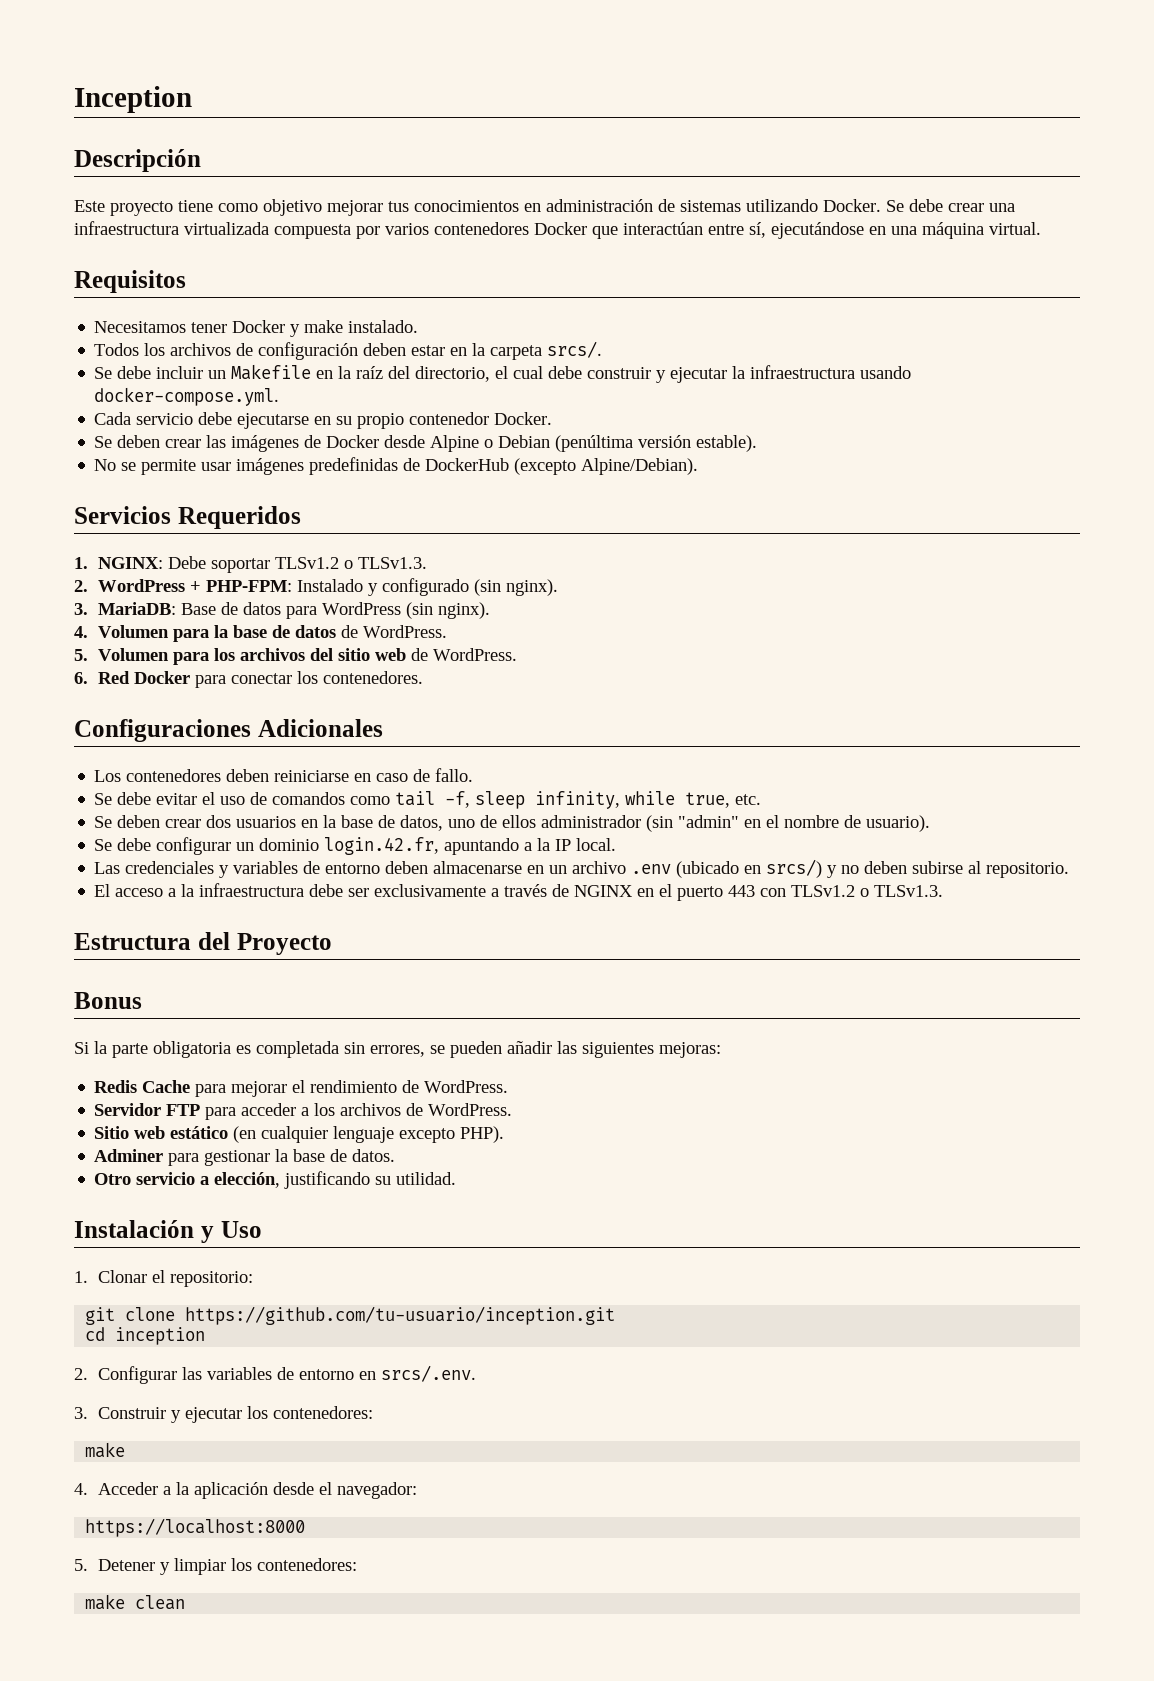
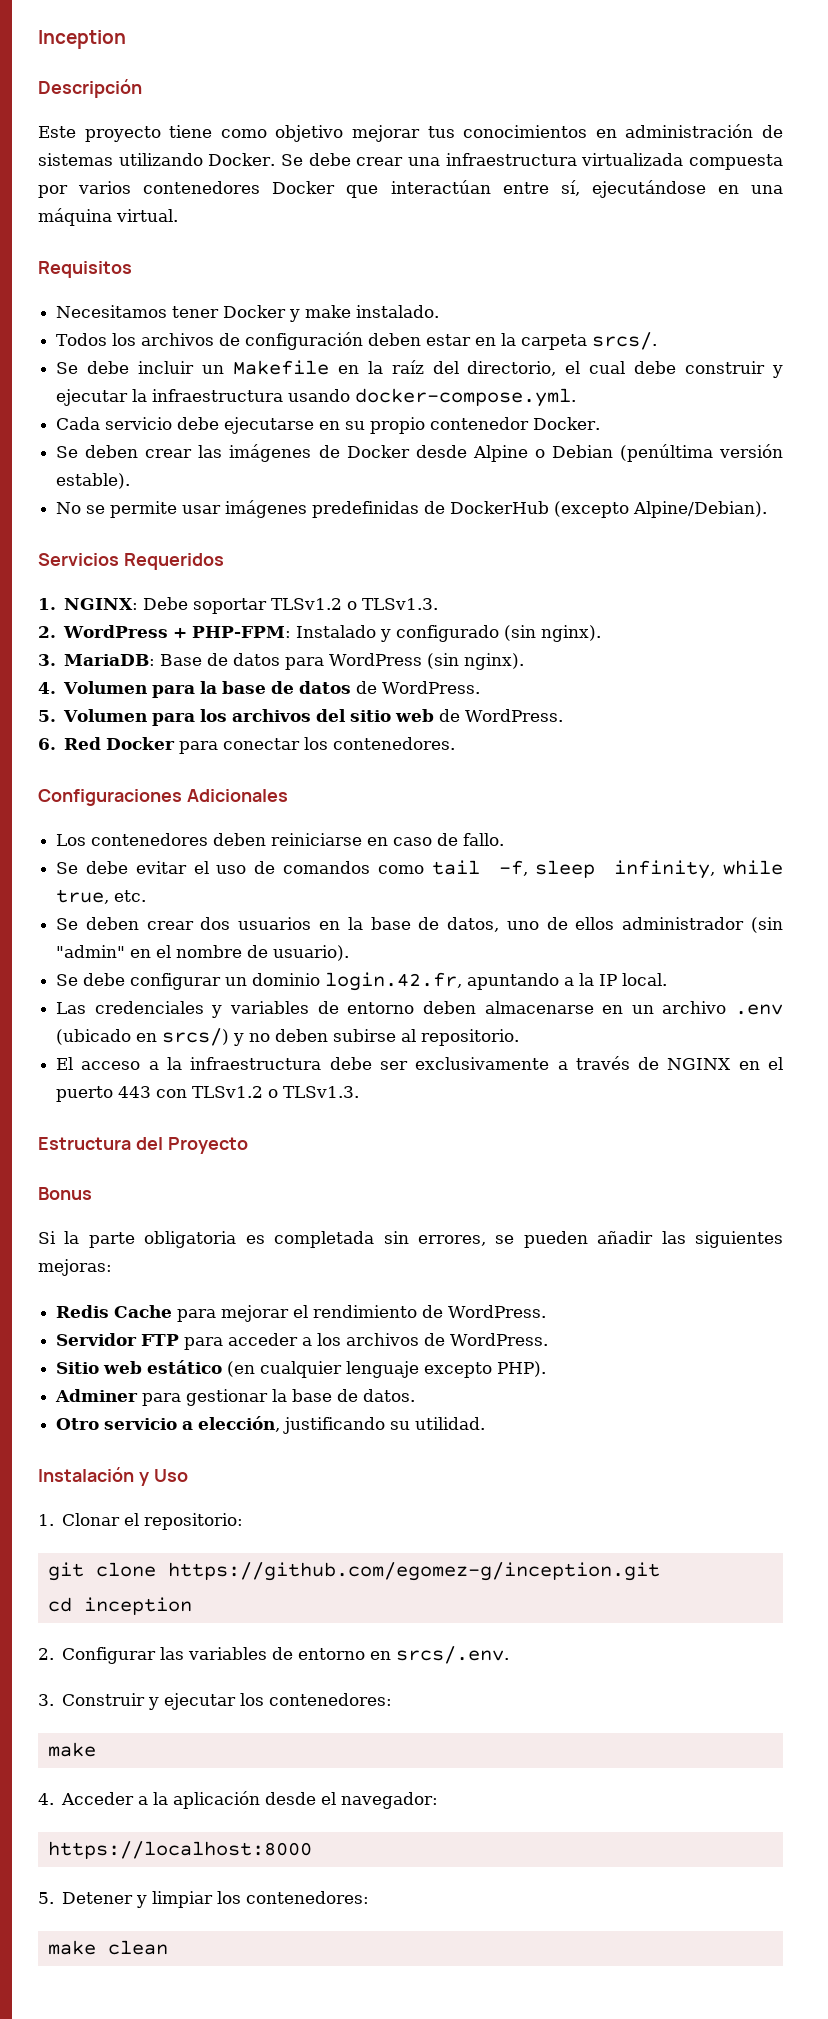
[185,1306,616,1325] https://github.com/tu-usuario/inception.git -> [167,1562,660,1581] https://github.com/egomez-g/inception.git

